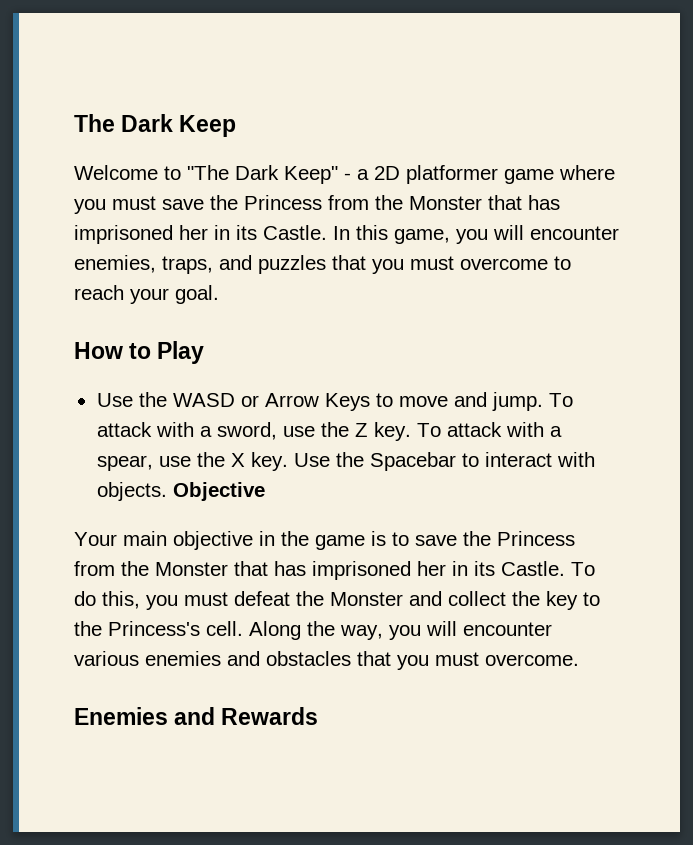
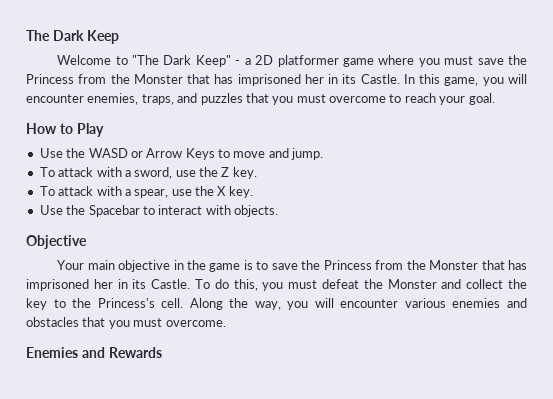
(543, 401) none -> (324, 154) //
(411, 431) none -> (257, 173) //
(288, 461) none -> (253, 192) //
(167, 491) none -> (278, 211) //

